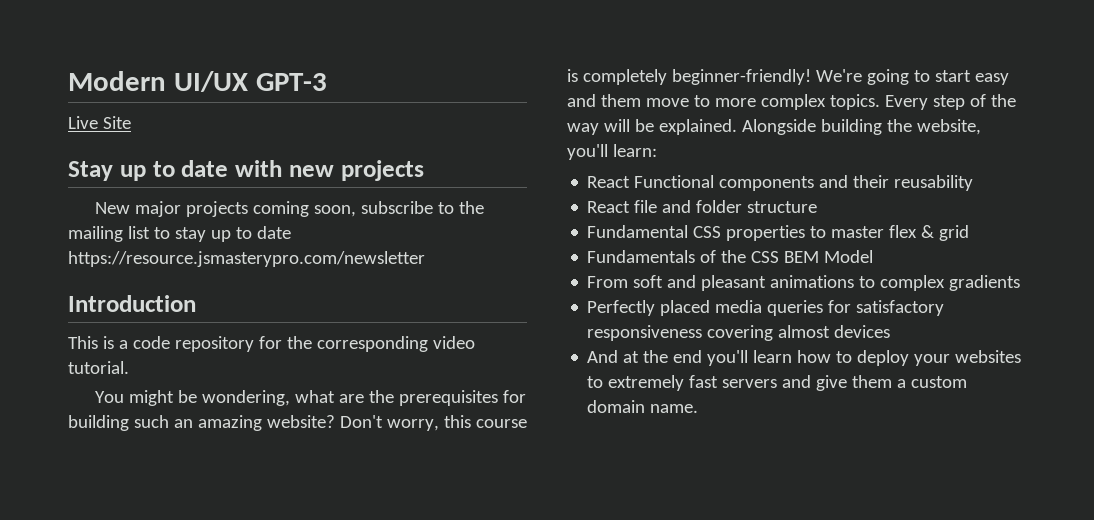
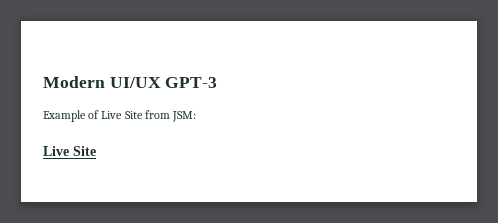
[68,116,131,129] [68,160,424,181] [94,201,484,217] [68,226,291,242] [68,251,425,267] [68,295,196,312] [68,336,475,352] [68,361,129,374] [94,390,526,406] [68,415,527,431] [567,69,1009,85] [567,94,1016,110] [567,119,981,135] [567,144,657,160] [587,175,974,191] [587,200,818,213] [587,225,970,241] [587,250,874,263] [587,275,1021,291] [587,300,945,316] [587,325,891,341] [587,350,1022,366] [587,375,968,391] [587,400,699,413] Live Site // Stay up to date with new projects // New major projects coming soon, subscribe to the mailing list to stay up to date https://resource.jsmasterypro.com/newsletter // Introduction // This is a code repository for the corresponding video tutorial. // You might be wondering, what are the prerequisites for building such an amazing website? Don't worry, this course is completely beginner-friendly! We're going to start easy and them move to more complex topics. Every step of the way will be explained. Alongside building the website, you'll learn: // React Functional components and their reusability // React file and folder structure // Fundamental CSS properties to master flex & grid // Fundamentals of the CSS BEM Model // From soft and pleasant animations to complex gradients // Perfectly placed media queries for satisfactory responsiveness covering almost devices // And at the end you'll learn how to deploy your websites to extremely fast servers and give them a custom domain name. -> [43,110,197,122] [43,146,96,156] Example of Live Site from JSM: // Live Site

